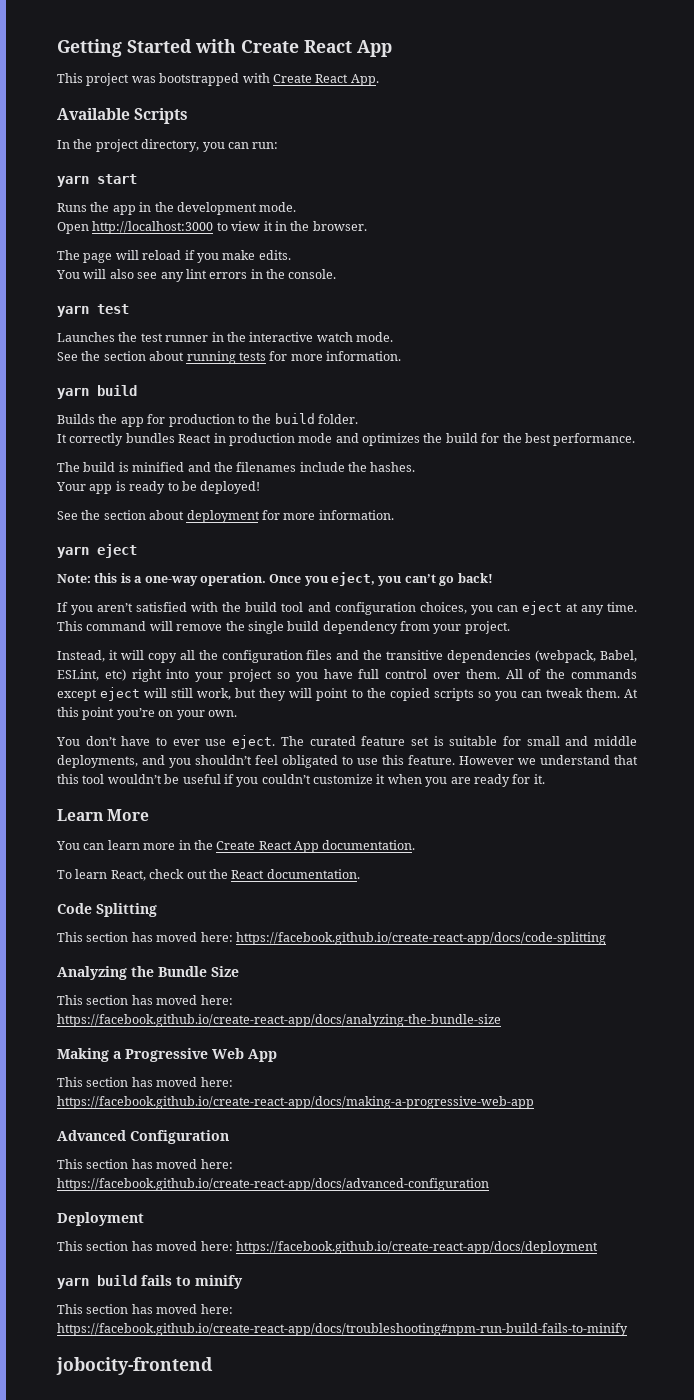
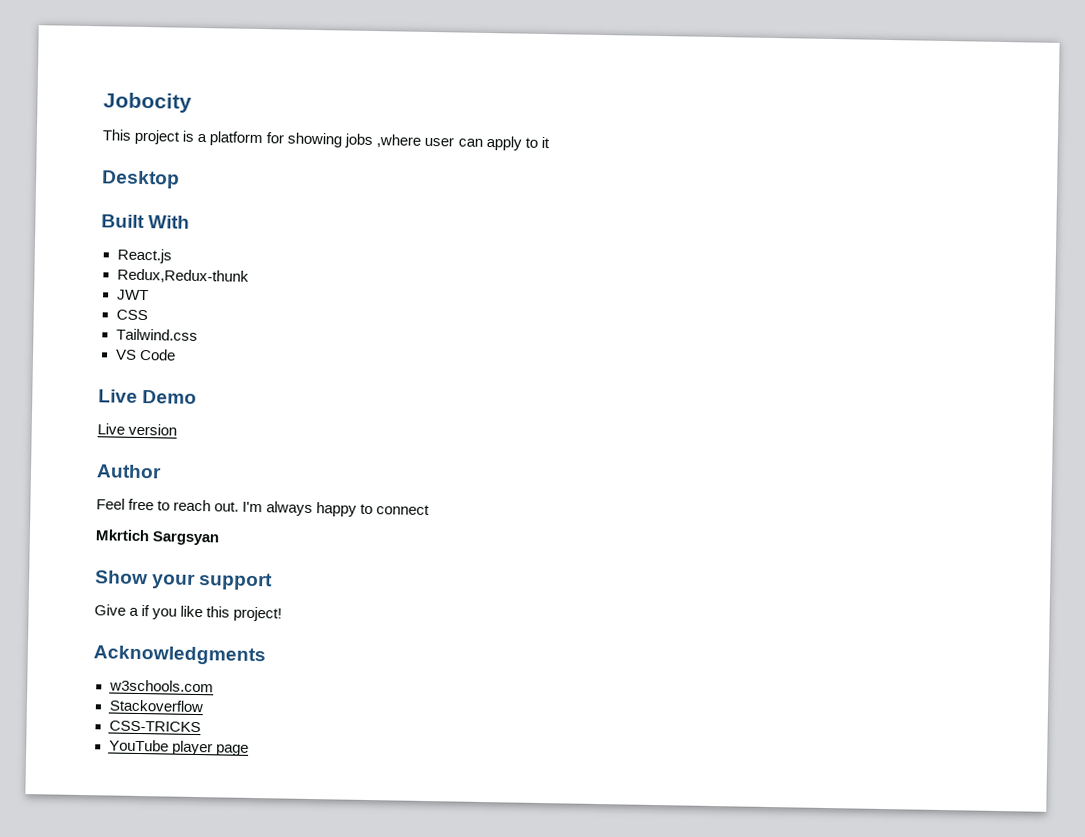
[57,39,392,57] [57,73,379,86] [57,108,189,124] [57,139,279,152] [57,174,137,187] [57,202,297,215] [57,221,367,234] [57,250,291,263] [56,269,337,282] [57,304,129,317] [57,332,393,342] [57,351,401,364] [57,385,137,399] [57,413,358,427] [57,433,636,446] [57,462,416,472] [56,481,261,494] [57,510,394,523] [57,544,137,558] [57,572,493,586] [57,601,637,615] [57,621,510,634] [57,650,637,663] [57,669,637,682] [57,687,638,701] [57,707,237,720] [56,735,637,749] [57,755,638,768] [57,774,545,787] [57,809,150,821] [56,840,416,853] [57,869,360,881] [57,903,157,917] [57,932,606,945] [57,966,239,980] [57,995,233,1005] [57,1014,501,1027] [57,1048,277,1062] [57,1077,233,1087] [57,1096,534,1109] [57,1130,229,1144] [57,1159,233,1169] [57,1178,489,1191] [57,1212,144,1226] [57,1241,598,1254] [57,1275,243,1289] [57,1304,233,1314] [57,1323,628,1336] [56,1357,213,1375] Getting Started with Create React App // This project was bootstrapped with Create React App. // Available Scripts // In the project directory, you can run: // yarn start // Runs the app in the development mode. // Open http://localhost:3000 to view it in the browser. // The page will reload if you make edits. // You will also see any lint errors in the console. // yarn test // Launches the test runner in the interactive watch mode. // See the section about running tests for more information. // yarn build // Builds the app for production to the build folder. // It correctly bundles React in production mode and optimizes the build for the best performance. // The build is minified and the filenames include the hashes. // Your app is ready to be deployed! // See the section about deployment for more information. // yarn eject // Note: this is a one-way operation. Once you eject, you can’t go back! // If you aren’t satisfied with the build tool and configuration choices, you can eject at any time. This command will remove the single build dependency from your project. // Instead, it will copy all the configuration files and the transitive dependencies (webpack, Babel, ESLint, etc) right into your project so you have full control over them. All of the commands except eject will still work, but they will point to the copied scripts so you can tweak them. At this point you’re on your own. // You don’t have to ever use eject. The curated feature set is suitable for small and middle deployments, and you shouldn’t feel obligated to use this feature. However we understand that this tool wouldn’t be useful if you couldn’t customize it when you are ready for it. // Learn More // You can learn more in the Create React App documentation. // To learn React, check out the React documentation. // Code Splitting // This section has moved here: https://facebook.github.io/create-react-app/docs/code-splitting // Analyzing the Bundle Size // This section has moved here: https://facebook.github.io/create-react-app/docs/analyzing-the-bundle-size // Making a Progressive Web App // This section has moved here: https://facebook.github.io/create-react-app/docs/making-a-progressive-web-app // Advanced Configuration // This section has moved here: https://facebook.github.io/create-react-app/docs/advanced-configuration // Deployment // This section has moved here: https://facebook.github.io/create-react-app/docs/deployment // yarn build fails to minify // This section has moved here: https://facebook.github.io/create-react-app/docs/troubleshooting#npm-run-build-fails-to-minify // jobocity-frontend -> [103,92,192,113] [102,129,550,151] [101,170,180,189] [101,214,191,229] [116,248,172,264] [116,268,249,284] [116,289,149,301] [115,309,148,321] [115,328,198,341] [114,348,176,361] [98,389,198,404] [97,423,178,436] [96,464,162,479] [96,498,431,517] [95,529,220,546] [95,570,274,591] [94,604,283,622] [93,645,266,666] [108,679,214,693] [108,699,204,713] [108,720,201,733] [108,739,249,756] Jobocity // This project is a platform for showing jobs ,where user can apply to it // Desktop // Built With // React.js // Redux,Redux-thunk // JWT // CSS // Tailwind.css // VS Code // Live Demo // Live version // Author // Feel free to reach out. I'm always happy to connect // Mkrtich Sargsyan // Show your support // Give a if you like this project! // Acknowledgments // w3schools.com // Stackoverflow // CSS-TRICKS // YouTube player page

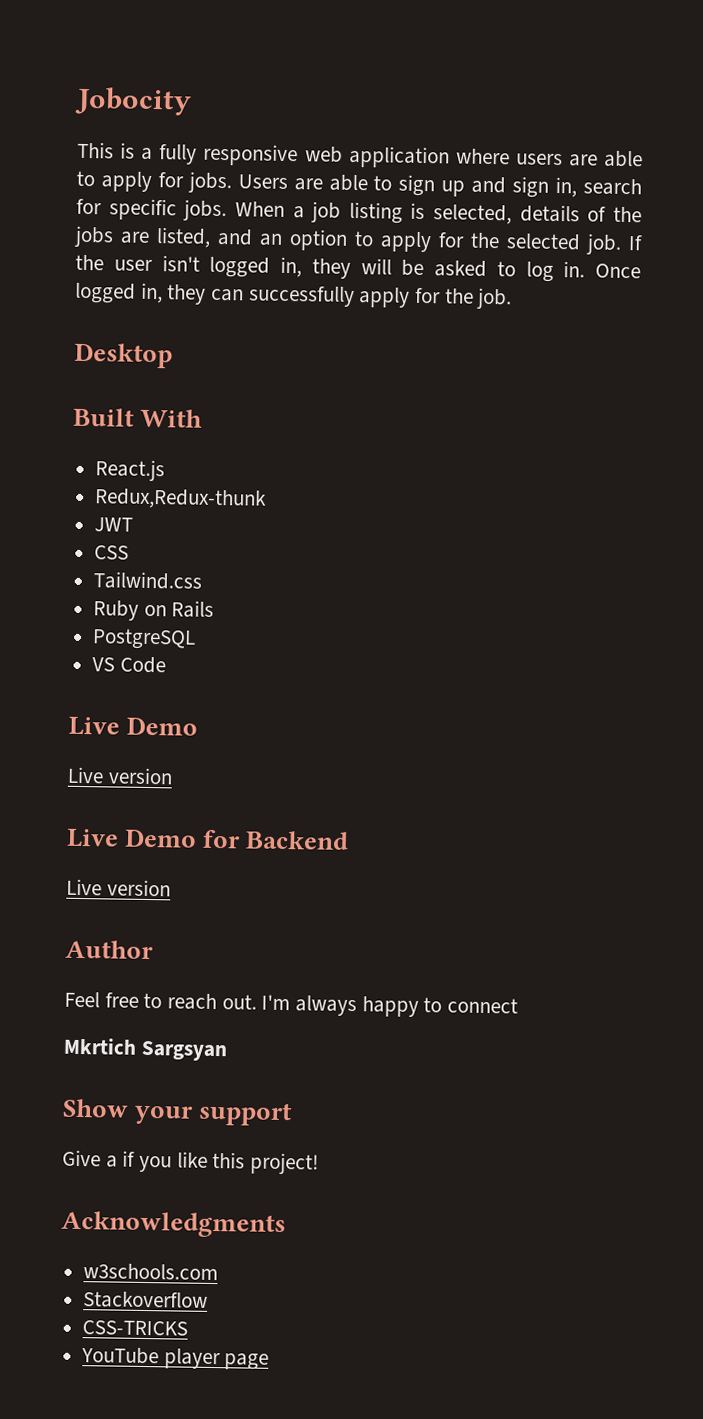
[134,129,181,145] project -> (114, 150) none
[209,131,550,151] platform for showing jobs ,where user can apply to it -> [159,143,644,169] [76,170,642,198] [76,198,642,225] [74,225,643,255] [75,254,641,282] [75,282,513,310] fully responsive web application where users are able to apply for jobs. Users are able to sign up and sign in, search for specific jobs. When a job listing is selected, details of the jobs are listed, and an option to apply for the selected job. If the user isn't logged in, they will be asked to log in. Once logged in, they can successfully apply for the job.
(198, 334) none -> [93,600,215,621] [92,628,197,650] // Ruby on Rails // PostgreSQL
(178, 429) none -> [66,828,350,850] [66,878,171,897] // Live Demo for Backend // Live version

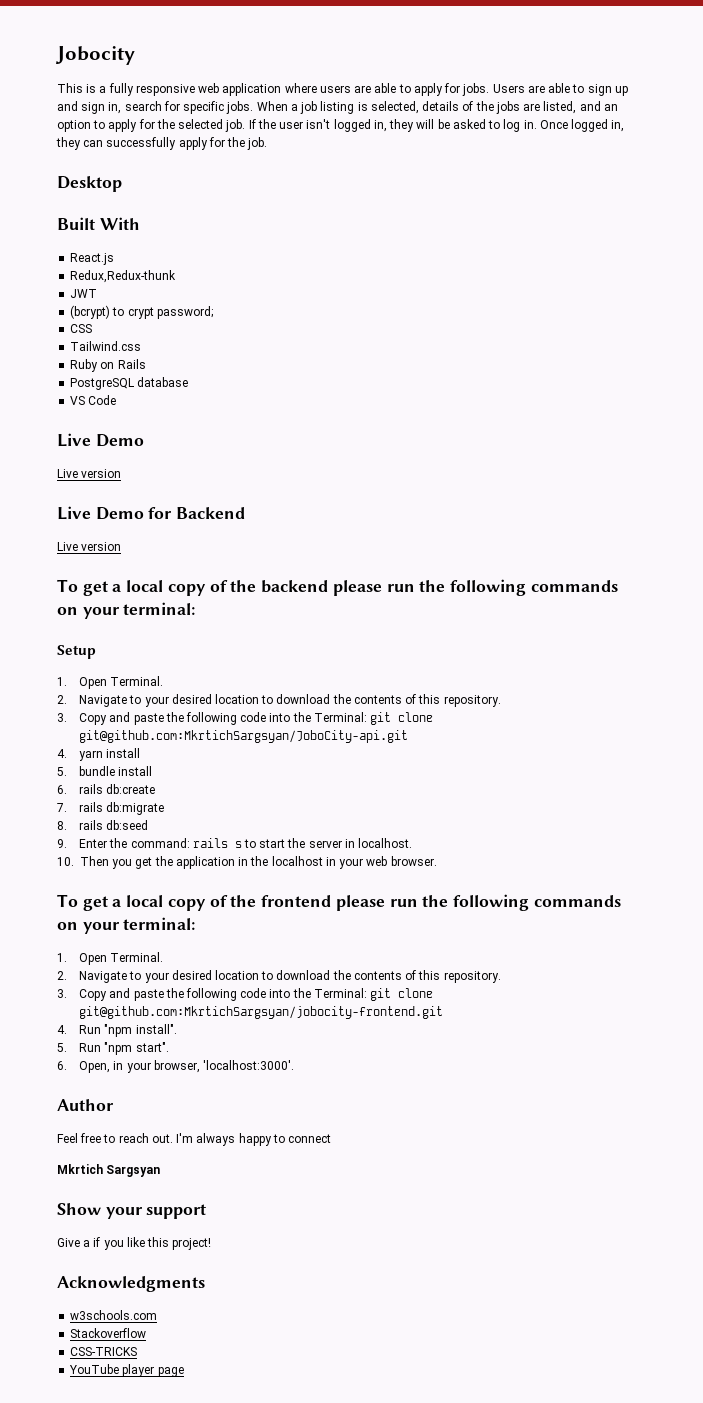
(134, 524) none -> [70,305,213,319] // (bcrypt) to crypt password;
(197, 639) none -> [137,377,189,387] database
(171, 888) none -> [57,579,618,596] [57,602,196,619] [57,645,96,659] [57,676,164,689] [57,694,501,707] [57,712,434,725] [79,730,409,743] [57,748,141,761] [57,766,153,776] [57,784,156,794] [57,802,165,815] [57,820,149,830] [57,838,413,848] [57,856,437,869] [57,894,621,911] [57,917,196,934] [57,952,164,965] [57,970,501,983] [57,988,434,1001] [79,1006,444,1019] [57,1024,177,1037] [57,1042,169,1055] [57,1060,294,1073] // To get a local copy of the backend please run the following commands on your terminal: // Setup // 1. Open Terminal. // 2. Navigate to your desired location to download the contents of this repository. // 3. Copy and paste the following code into the Terminal: git clone git@github.com:MkrtichSargsyan/JoboCity-api.git // 4. yarn install // 5. bundle install // 6. rails db:create // 7. rails db:migrate // 8. rails db:seed // 9. Enter the command: rails s to start the server in localhost. // 10. Then you get the application in the localhost in your web browser. // To get a local copy of the frontend please run the following commands on your terminal: // 1. Open Terminal. // 2. Navigate to your desired location to download the contents of this repository. // 3. Copy and paste the following code into the Terminal: git clone git@github.com:MkrtichSargsyan/jobocity-frontend.git // 4. Run "npm install". // 5. Run "npm start". // 6. Open, in your browser, 'localhost:3000'.

